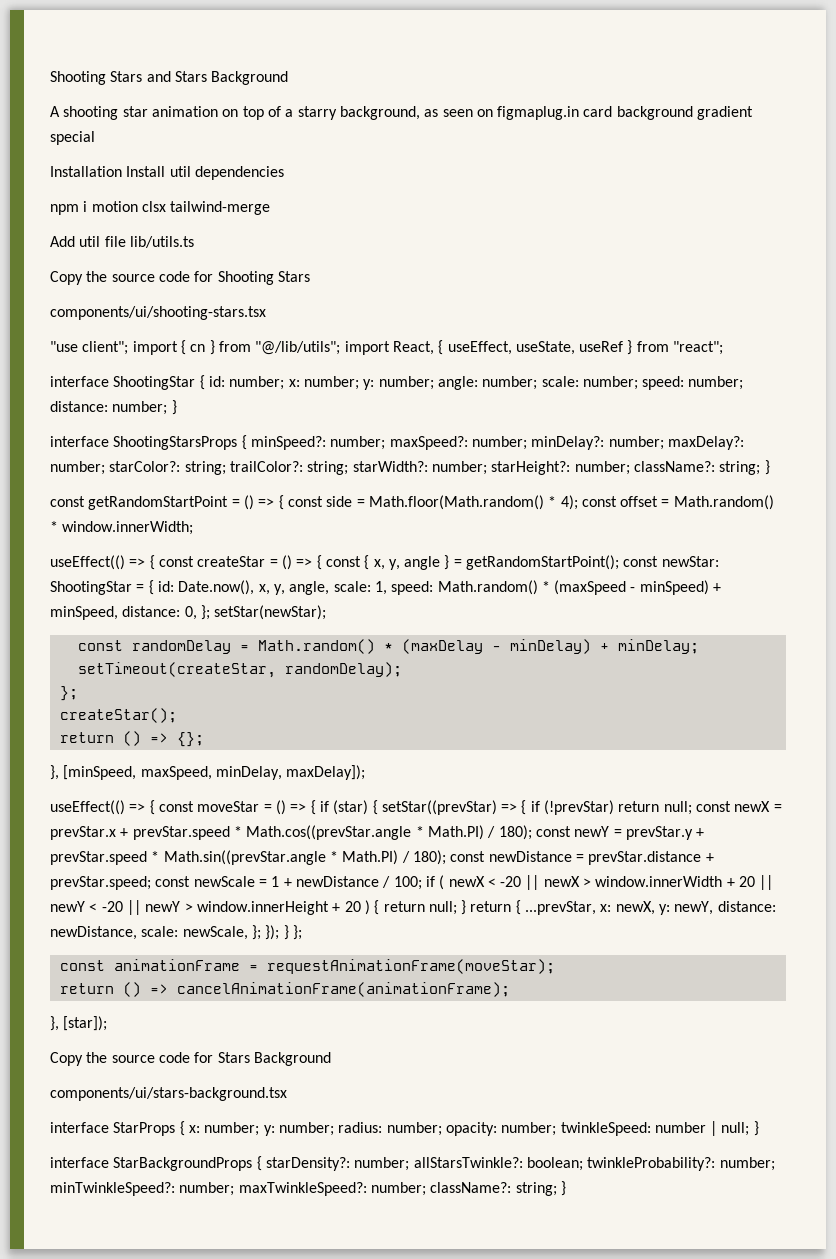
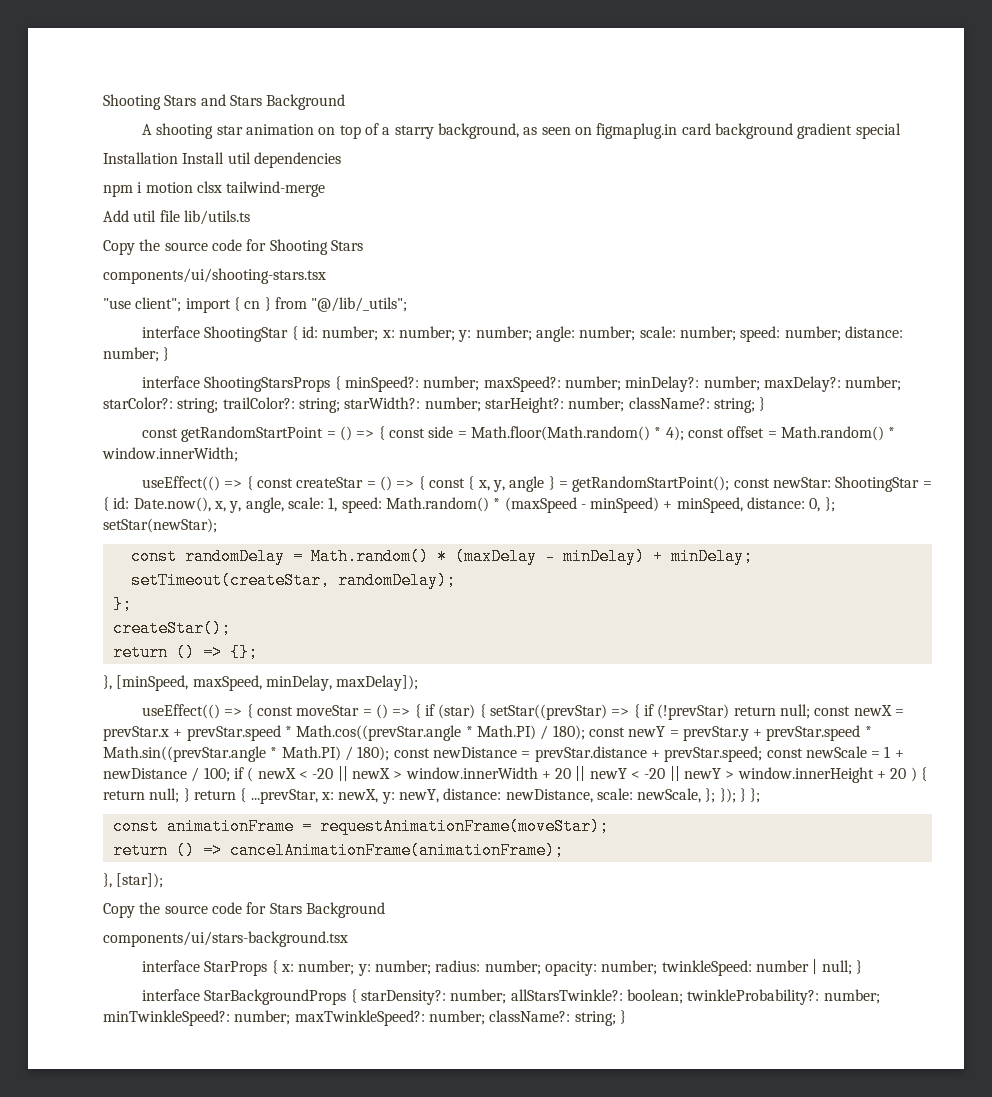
[255,340,724,355] "@/lib/utils"; import React, { useEffect, useState, useRef } from "react"; -> [311,297,408,312] "@/lib/_utils";

